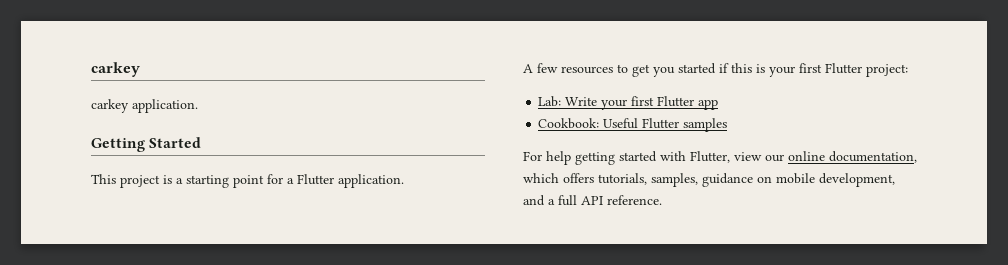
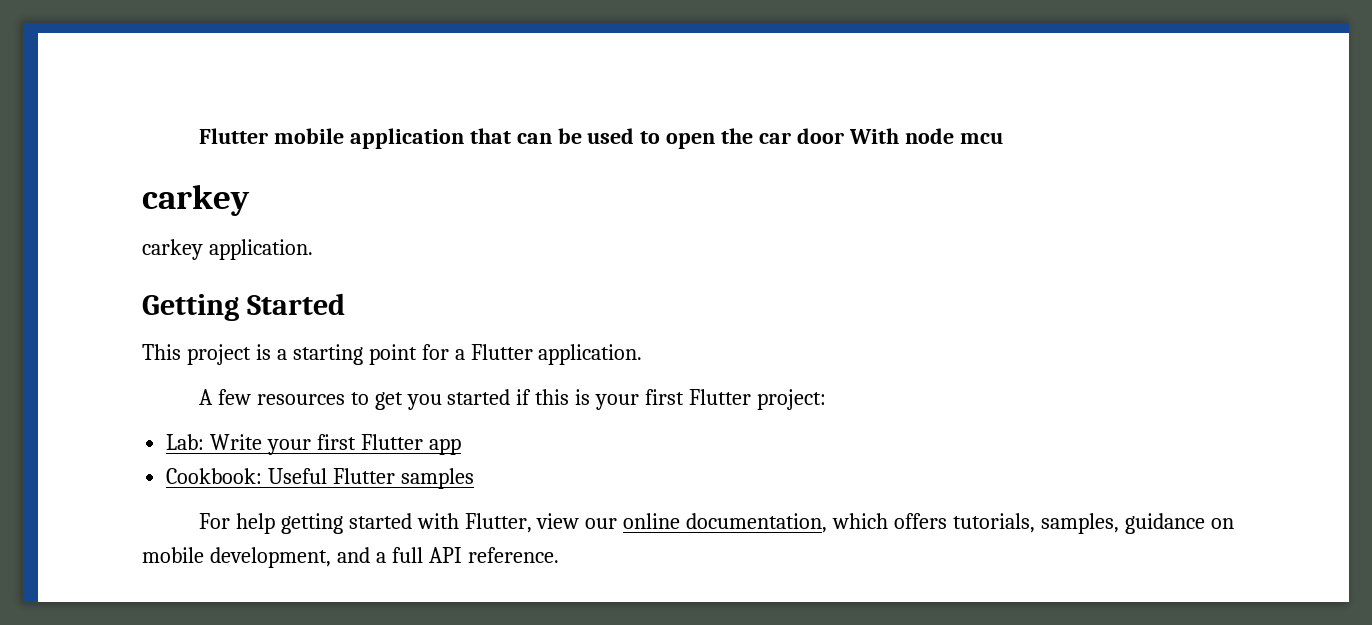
(91, 69) none -> [198,128,1003,149] Flutter mobile application that can be used to open the car door With node mcu //

